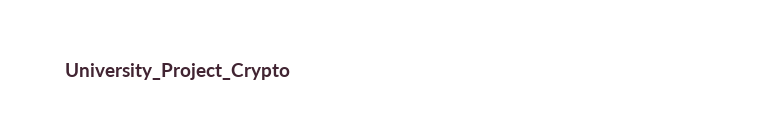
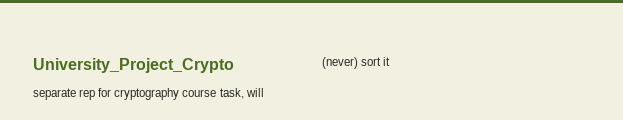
(290, 71) none -> [33,88,264,100] [322,57,391,69] // separate rep for cryptography course task, will (never) sort it

